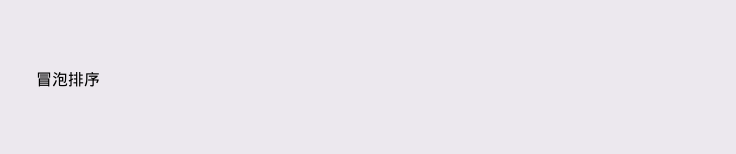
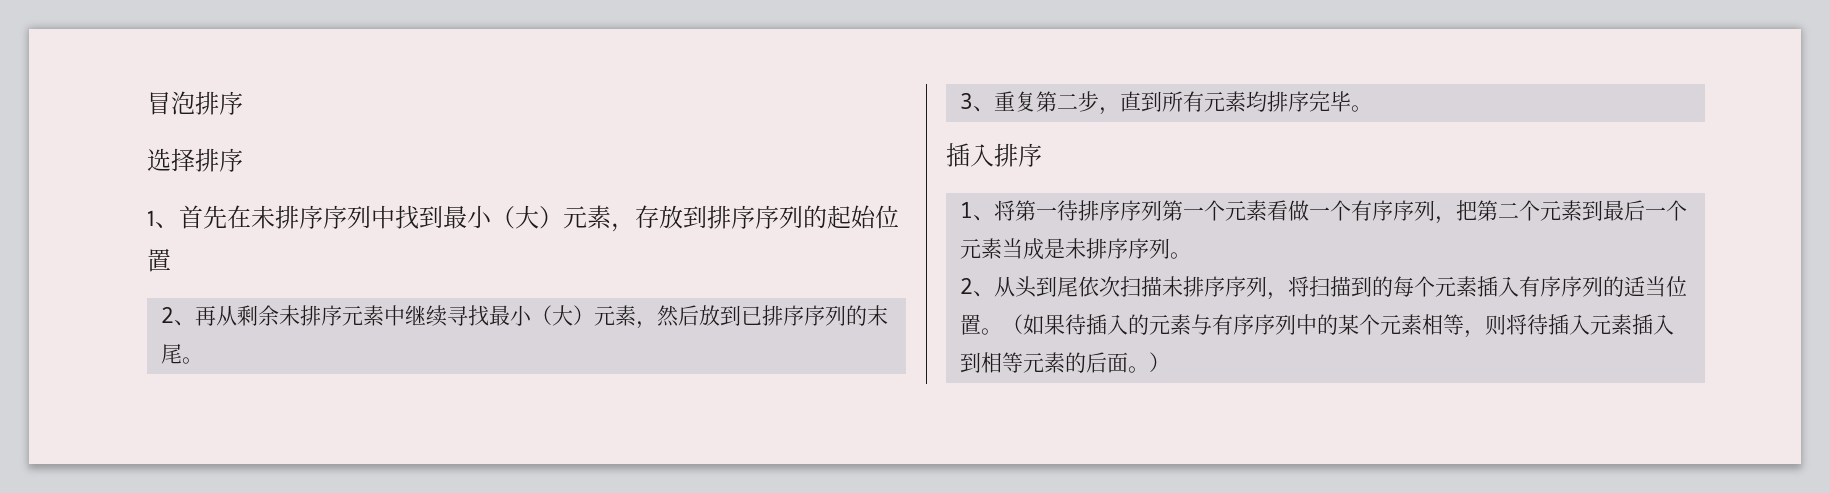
(100, 79) none -> [147,148,243,172] [147,205,899,232] [147,248,171,272] [161,305,889,329] [161,344,204,364] [960,91,1373,115] [946,143,1042,167] [960,200,1688,224] [960,238,1192,260] [960,276,1688,300] [960,314,1675,338] [960,352,1171,373] // 选择排序 // 1、首先在未排序序列中找到最小（大）元素，存放到排序序列的起始位置 // 2、再从剩余未排序元素中继续寻找最小（大）元素，然后放到已排序序列的末尾。 // 3、重复第二步，直到所有元素均排序完毕。 // 插入排序 // 1、将第一待排序序列第一个元素看做一个有序序列，把第二个元素到最后一个元素当成是未排序序列。 // 2、从头到尾依次扫描未排序序列，将扫描到的每个元素插入有序序列的适当位置。（如果待插入的元素与有序序列中的某个元素相等，则将待插入元素插入到相等元素的后面。）

